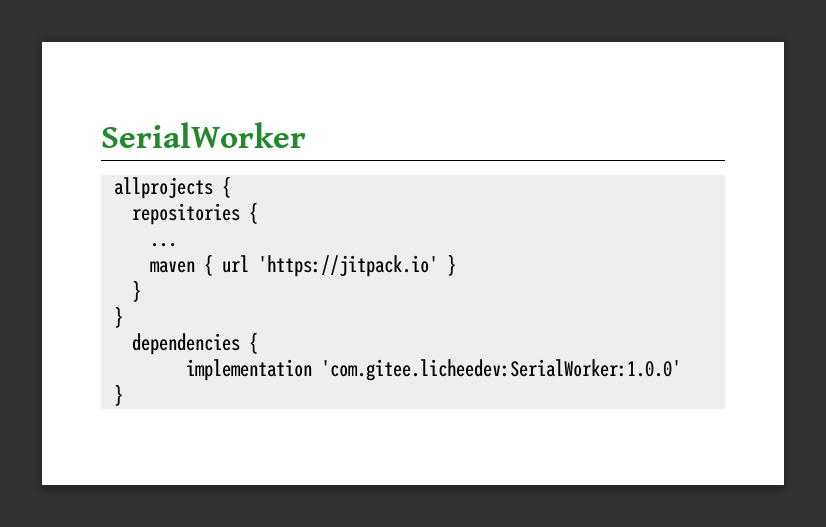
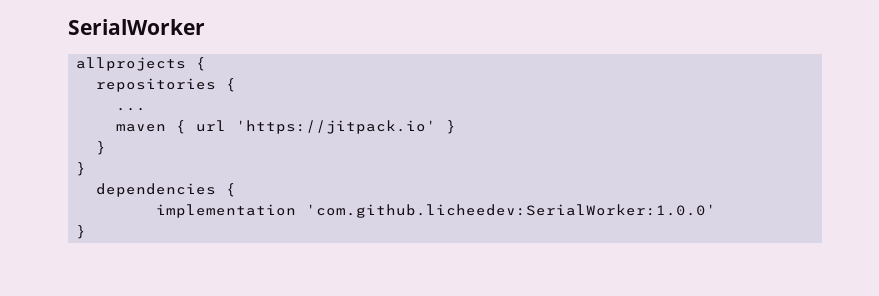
[320,359,681,381] 'com.gitee.licheedev:SerialWorker:1.0.0' -> [305,204,716,218] 'com.github.licheedev:SerialWorker:1.0.0'

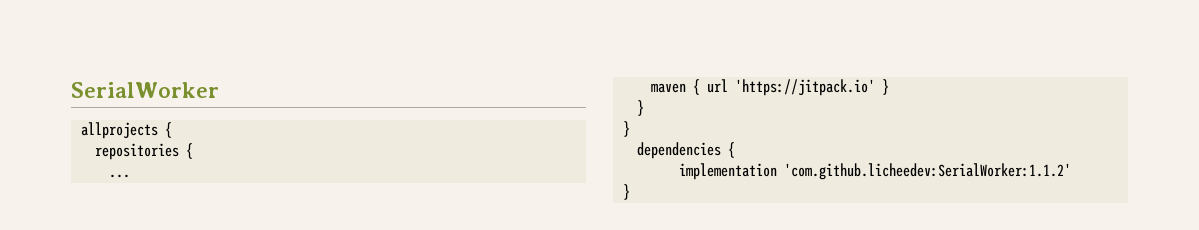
[305,204,716,218] 'com.github.licheedev:SerialWorker:1.0.0' -> [783,163,1071,180] 'com.github.licheedev:SerialWorker:1.1.2'

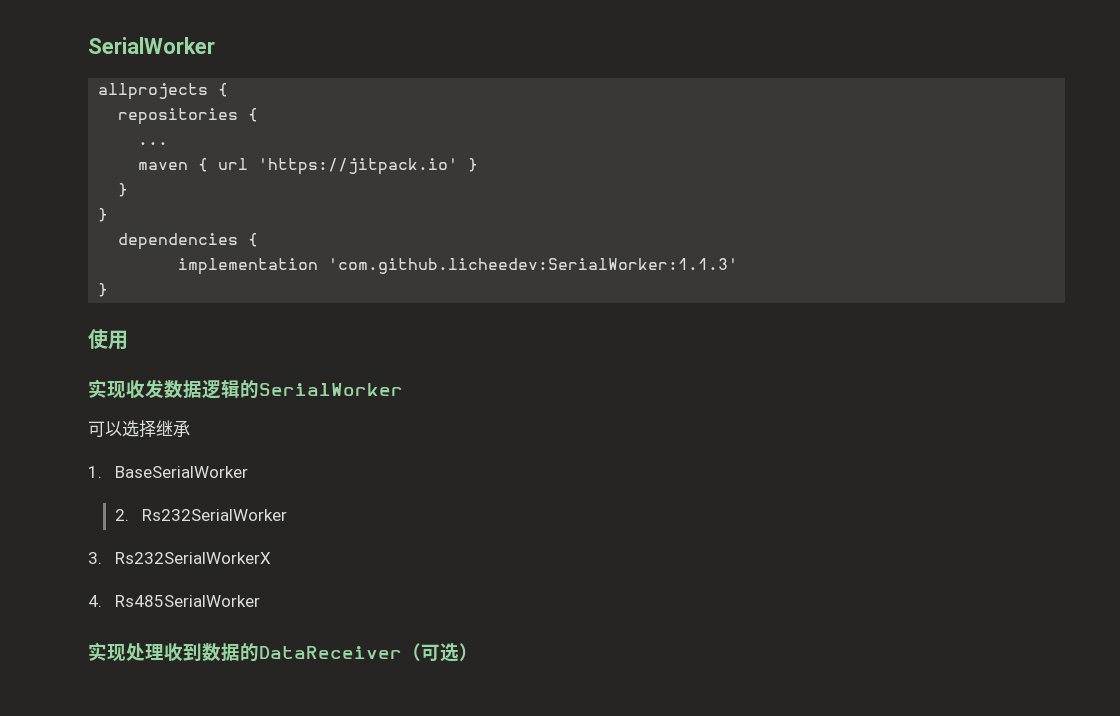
[783,163,1071,180] [622,184,630,200] 'com.github.licheedev:SerialWorker:1.1.2' // } -> [328,258,739,274] [98,283,109,297] [88,329,128,350] [88,379,403,399] [88,420,190,438] [88,466,249,478] [115,509,288,521] [88,552,272,564] [88,595,261,607] [88,642,478,662] 'com.github.licheedev:SerialWorker:1.1.3' // } // 使用 // 实现收发数据逻辑的SerialWorker // 可以选择继承 // 1. BaseSerialWorker // 2. Rs232SerialWorker // 3. Rs232SerialWorkerX // 4. Rs485SerialWorker // 实现处理收到数据的DataReceiver（可选）

